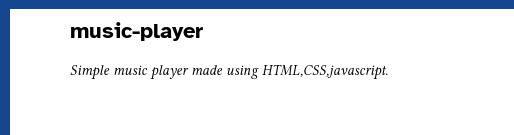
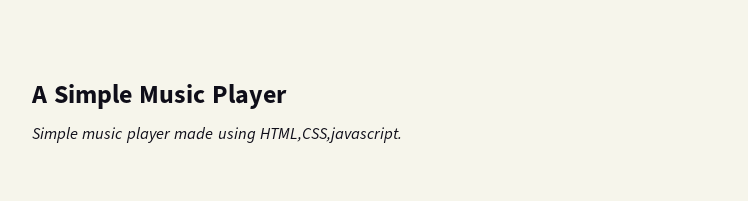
[70,22,203,41] music-player -> [31,84,288,109] A Simple Music Player

